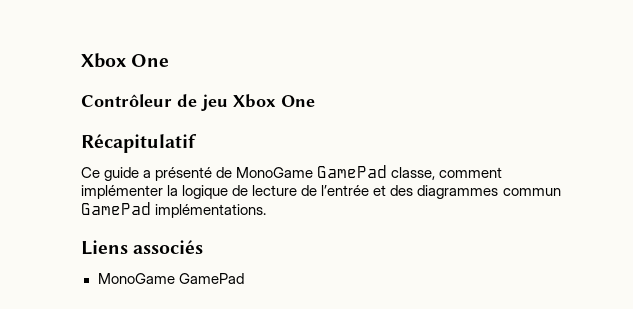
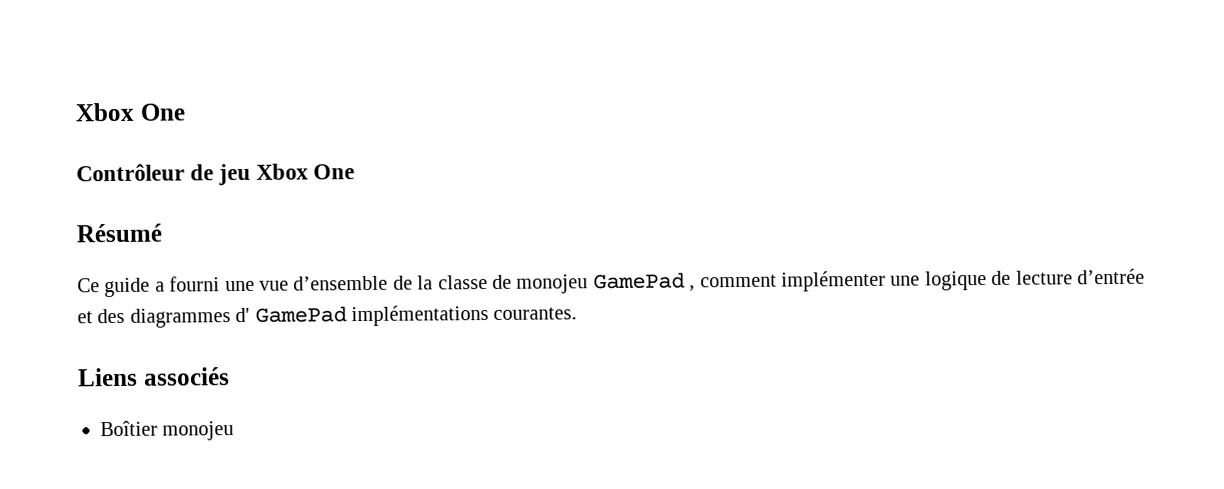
[81,134,197,153] Récapitulatif -> [76,223,162,243] Résumé
[155,165,436,181] présenté de MonoGame GamePad classe, -> [169,272,696,294] fourni une vue d’ensemble de la classe de monojeu GamePad ,
[167,185,179,196] la -> [890,275,921,286] une
[301,185,370,196] de l’entrée -> [1076,268,1145,285] d’entrée
[502,188,561,196] [81,202,267,218] commun GamePad implémentations. -> [235,304,578,327] d' GamePad implémentations courantes.
[97,273,244,284] MonoGame GamePad -> [100,420,235,441] Boîtier monojeu

